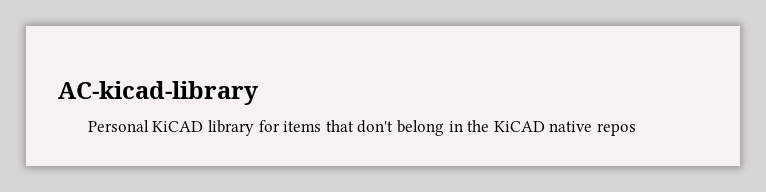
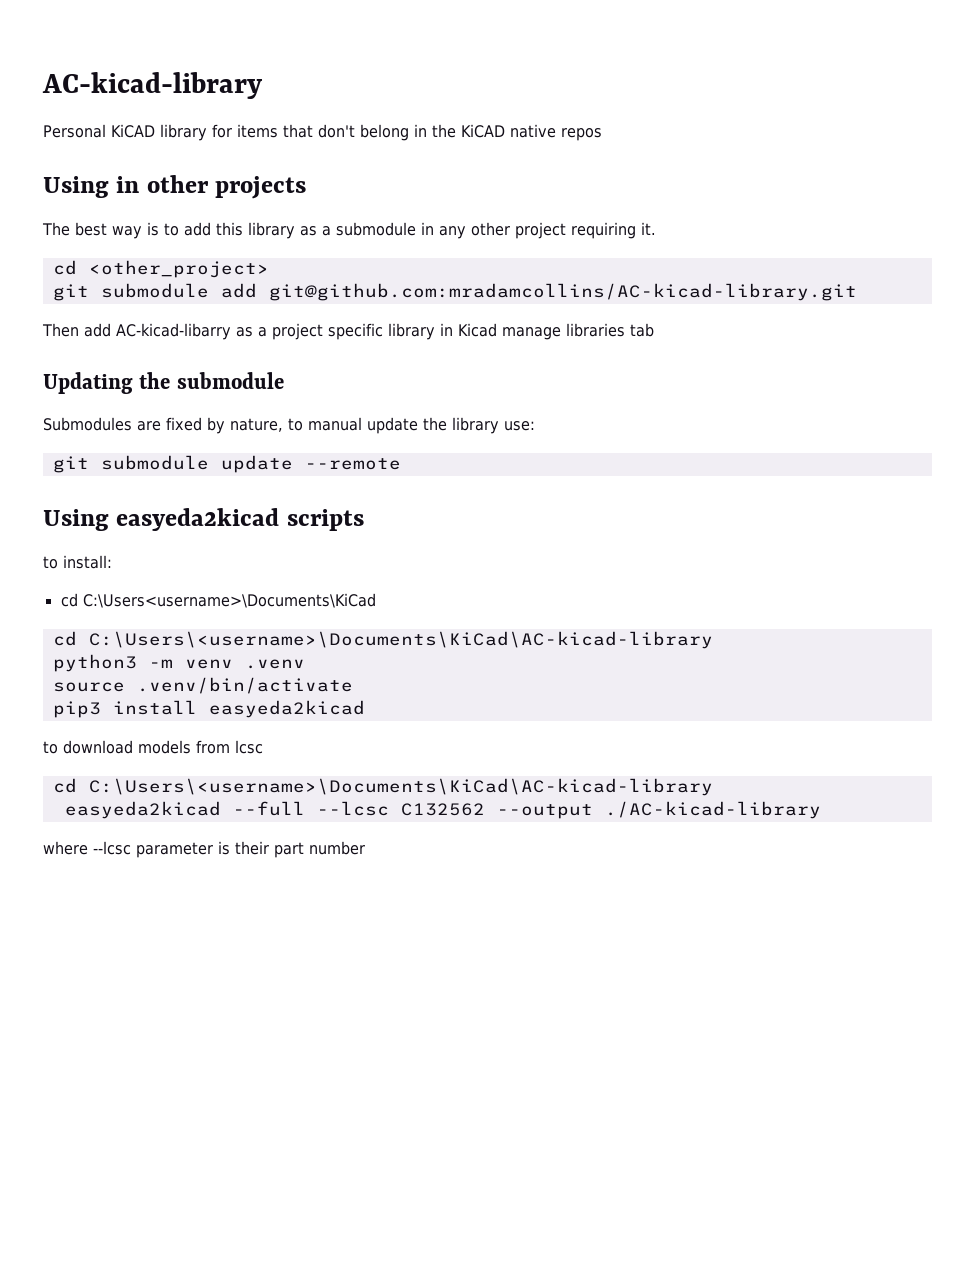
(636, 129) none -> [43,175,307,199] [42,222,656,239] [52,260,269,278] [52,283,857,301] [42,323,654,340] [43,372,284,394] [43,417,535,434] [52,455,401,473] [43,508,364,531] [43,555,112,569] [60,593,376,608] [52,631,713,649] [52,654,305,672] [52,677,353,694] [52,700,365,718] [43,740,263,754] [52,778,713,796] [64,801,821,819] [43,841,365,858] // Using in other projects // The best way is to add this library as a submodule in any other project requiring it. // cd <other_project> // git submodule add git@github.com:mradamcollins/AC-kicad-library.git // Then add AC-kicad-libarry as a project specific library in Kicad manage libraries tab // Updating the submodule // Submodules are fixed by nature, to manual update the library use: // git submodule update --remote // Using easyeda2kicad scripts // to install: // cd C:\Users<username>\Documents\KiCad // cd C:\Users\<username>\Documents\KiCad\AC-kicad-library // python3 -m venv .venv // source .venv/bin/activate // pip3 install easyeda2kicad // to download models from lcsc // cd C:\Users\<username>\Documents\KiCad\AC-kicad-library // easyeda2kicad --full --lcsc C132562 --output ./AC-kicad-library // where --lcsc parameter is their part number

